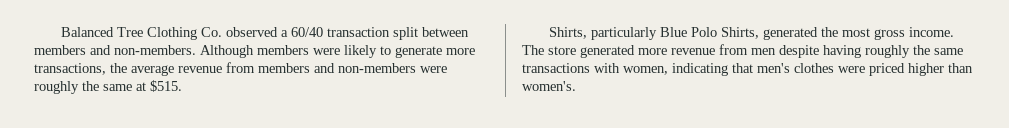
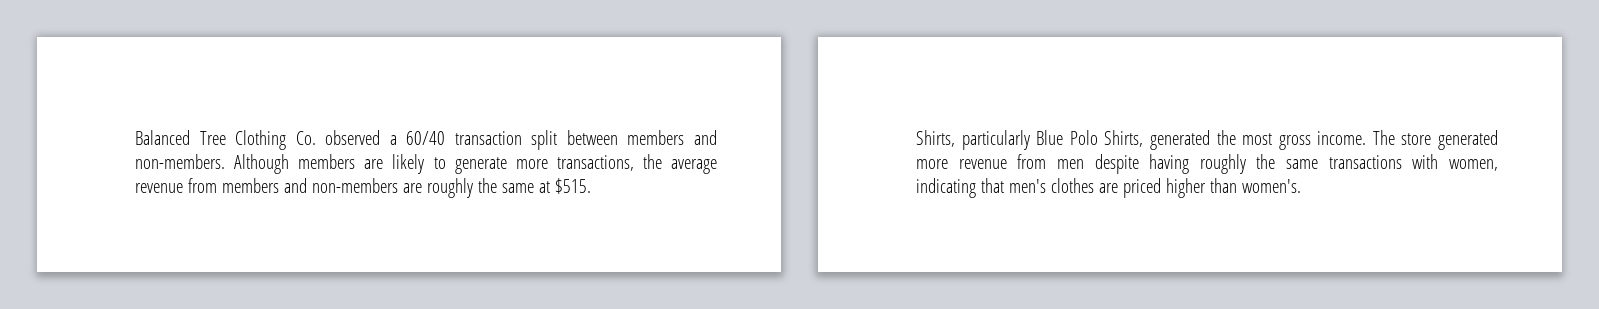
[313,48,340,55] were -> [364,159,384,169] are
[420,66,447,73] were -> [402,183,422,193] are
[838,66,865,73] were -> [1098,183,1118,193] are

